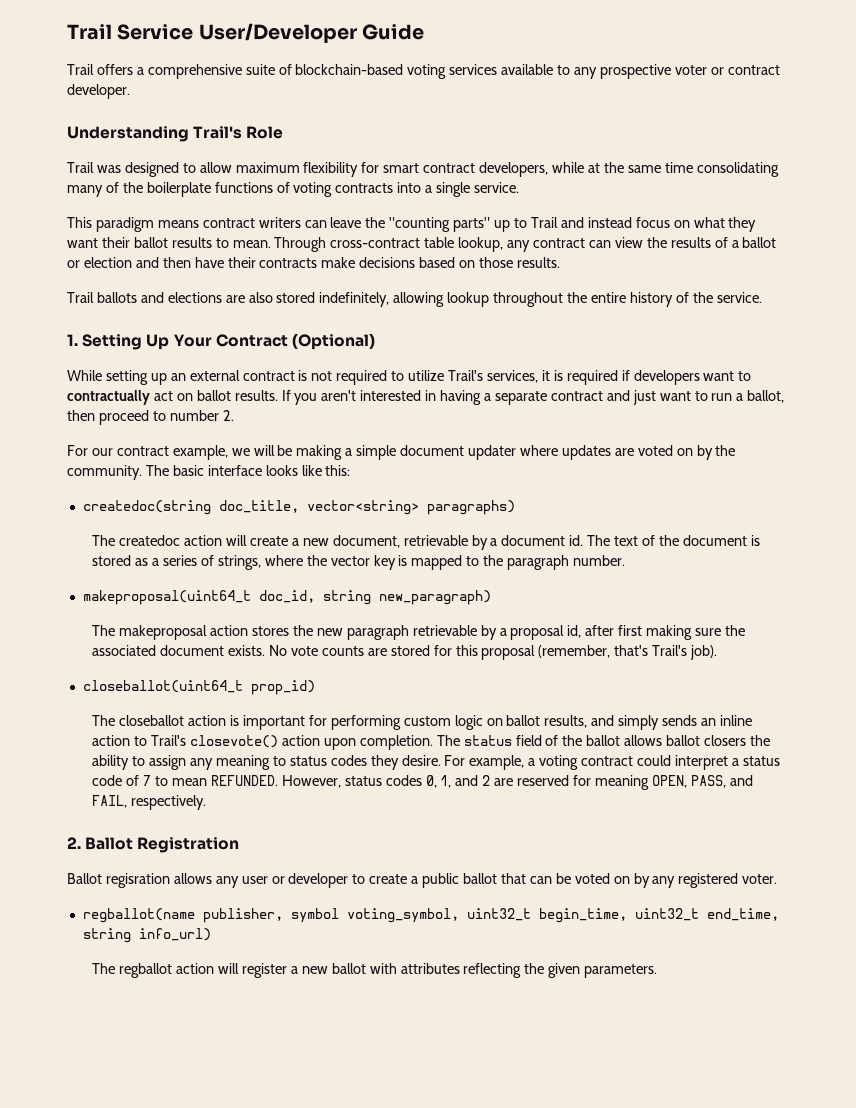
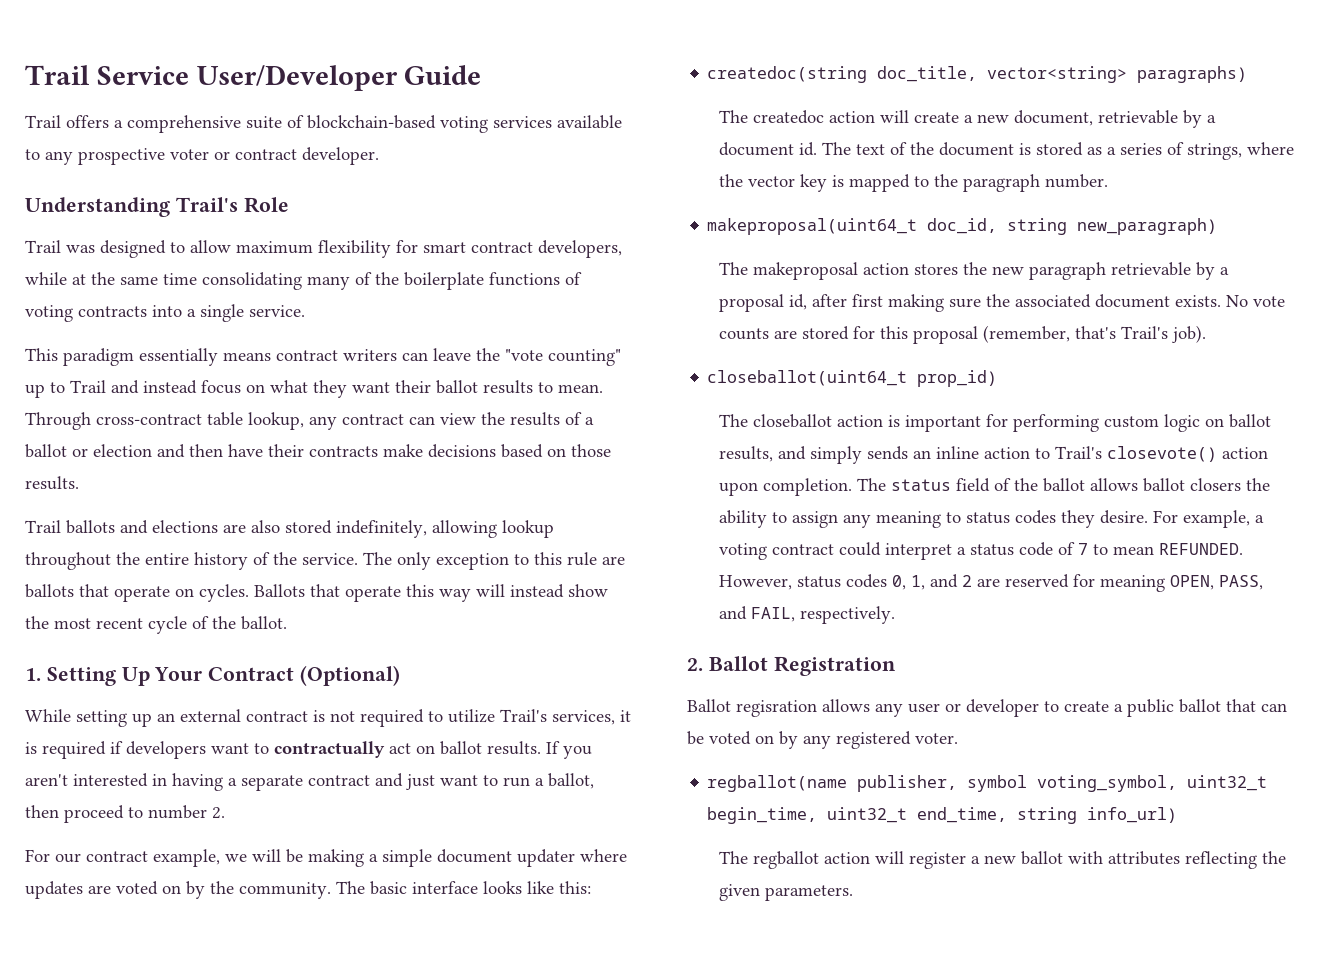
(154, 224) none -> [139,348,218,366] essentially
[389,217,491,232] "counting parts" -> [505,349,621,366] "vote counting"
(762, 297) none -> [363,552,625,570] [25,584,608,602] [25,616,287,634] The only exception to this rule are ballots that operate on cycles. Ballots that operate this way will instead show the most recent cycle of the ballot.

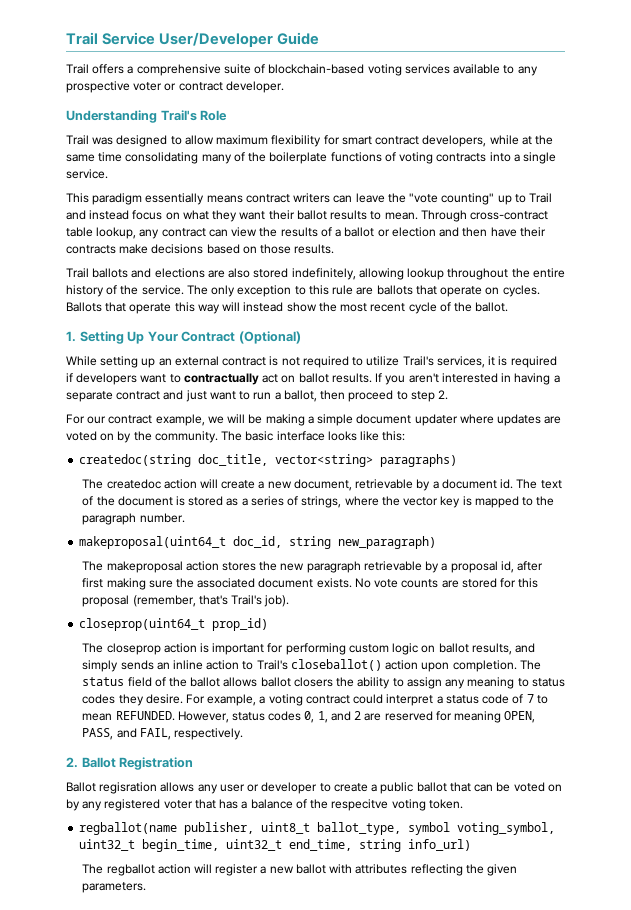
[148,805,207,819] number -> [410,391,435,402] step
[707,370,908,386] closeballot(uint64_t -> [79,618,206,631] closeprop(uint64_t
[752,414,832,428] closeballot -> [106,643,161,655] closeprop
[1106,446,1217,462] closevote() -> [290,659,382,671] closeballot()
[915,733,958,744] voter. -> [163,799,463,811] voter that has a balance of the respecitve voting token.
(958, 783) none -> [261,822,402,835] uint8_t ballot_type,

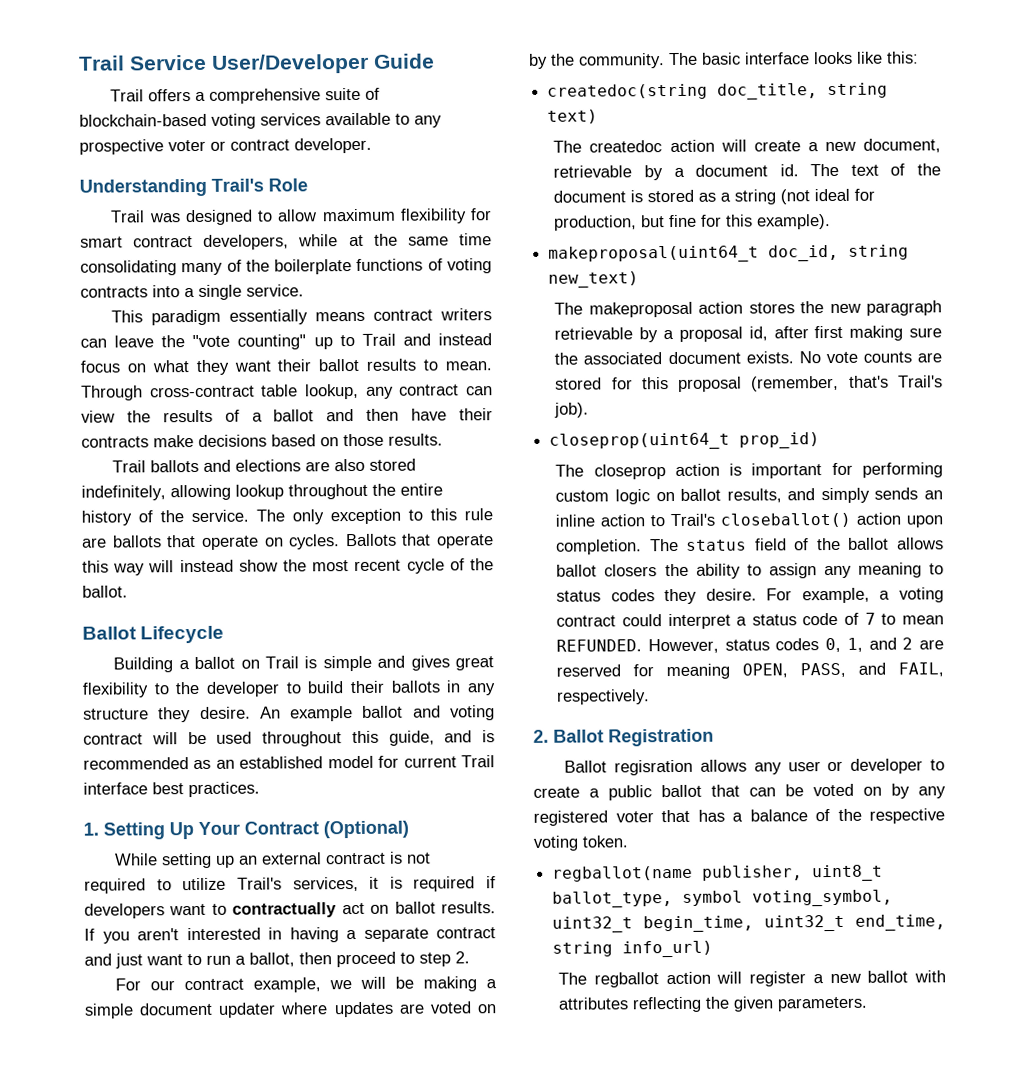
[377,227,436,237] or election -> (315, 415) none
(509, 307) none -> [82,625,225,644] [113,655,494,673] [82,680,497,698] [83,705,495,723] [83,730,495,747] [83,755,495,770] [83,781,260,798] // Ballot Lifecycle // Building a ballot on Trail is simple and gives great flexibility to the developer to build their ballots in any structure they desire. An example ballot and voting contract will be used throughout this guide, and is recommended as an established model for current Trail interface best practices.
[275,454,458,467] vector<string> paragraphs) -> [827,82,889,99] [547,109,599,124] string text)
[250,496,555,508] [82,513,185,525] series of strings, where the vector key is mapped to the paragraph number. -> [734,188,876,205] [554,214,832,231] string (not ideal for production, but fine for this example).
[338,536,437,549] new_paragraph) -> [548,271,640,288] new_text)
[331,799,389,811] respecitve -> [869,808,945,824] respective

